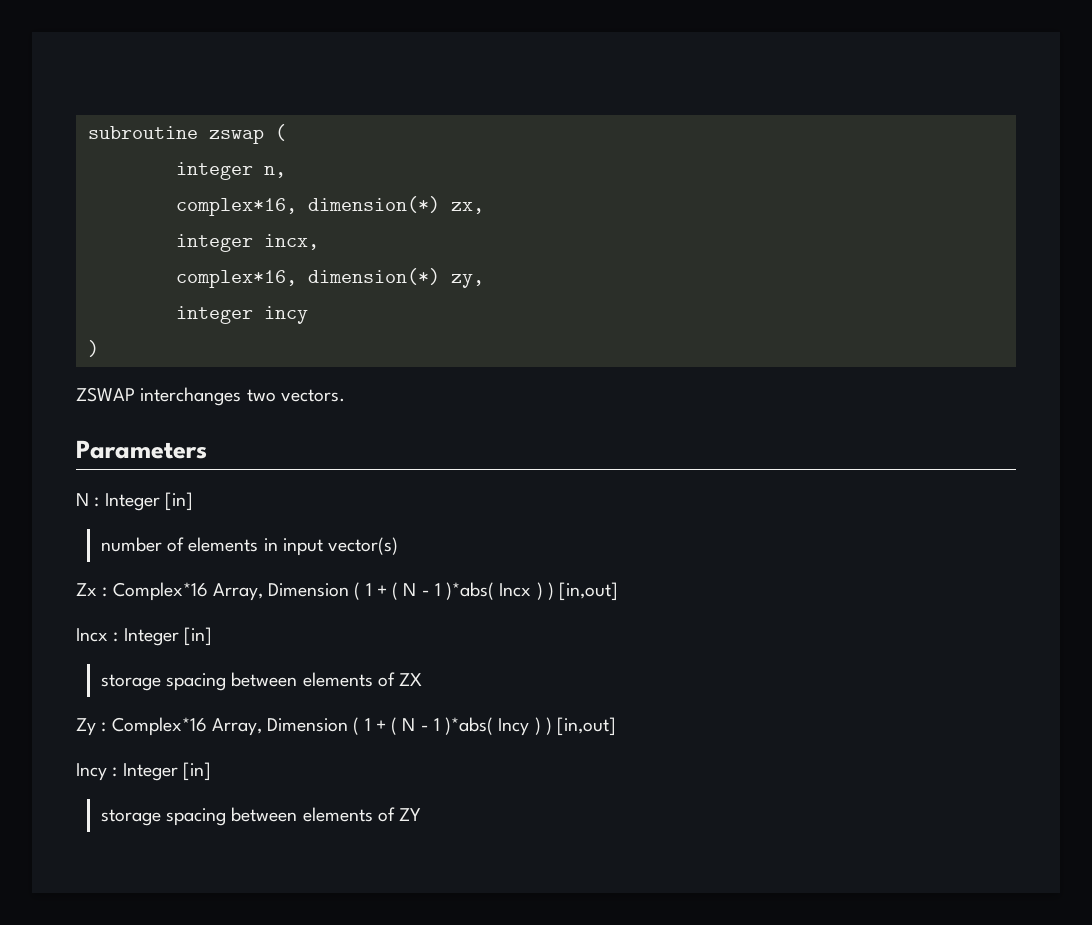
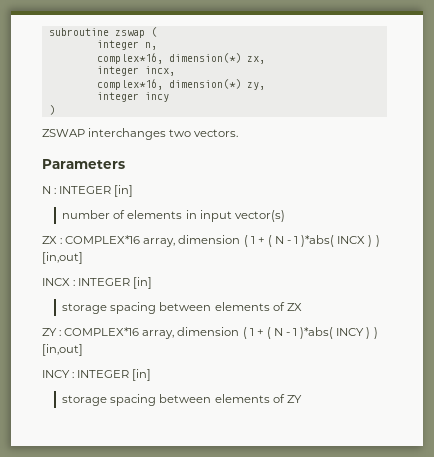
[104,493,160,511] Integer -> [59,186,112,194] INTEGER
[76,582,619,601] [76,628,179,646] Zx : Complex*16 Array, Dimension ( 1 + ( N - 1 )*abs( Incx ) ) [in,out] // Incx : Integer -> [42,235,380,247] [42,252,83,264] [42,278,131,286] ZX : COMPLEX*16 array, dimension ( 1 + ( N - 1 )*abs( INCX ) ) [in,out] // INCX : INTEGER
[76,717,617,736] [76,763,178,781] Zy : Complex*16 Array, Dimension ( 1 + ( N - 1 )*abs( Incy ) ) [in,out] // Incy : Integer -> [42,327,378,339] [42,344,83,356] [42,370,130,378] ZY : COMPLEX*16 array, dimension ( 1 + ( N - 1 )*abs( INCY ) ) [in,out] // INCY : INTEGER

